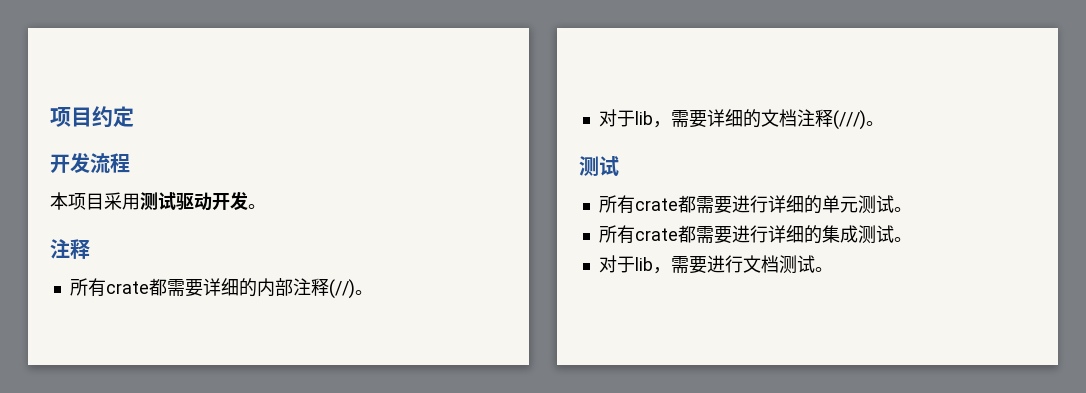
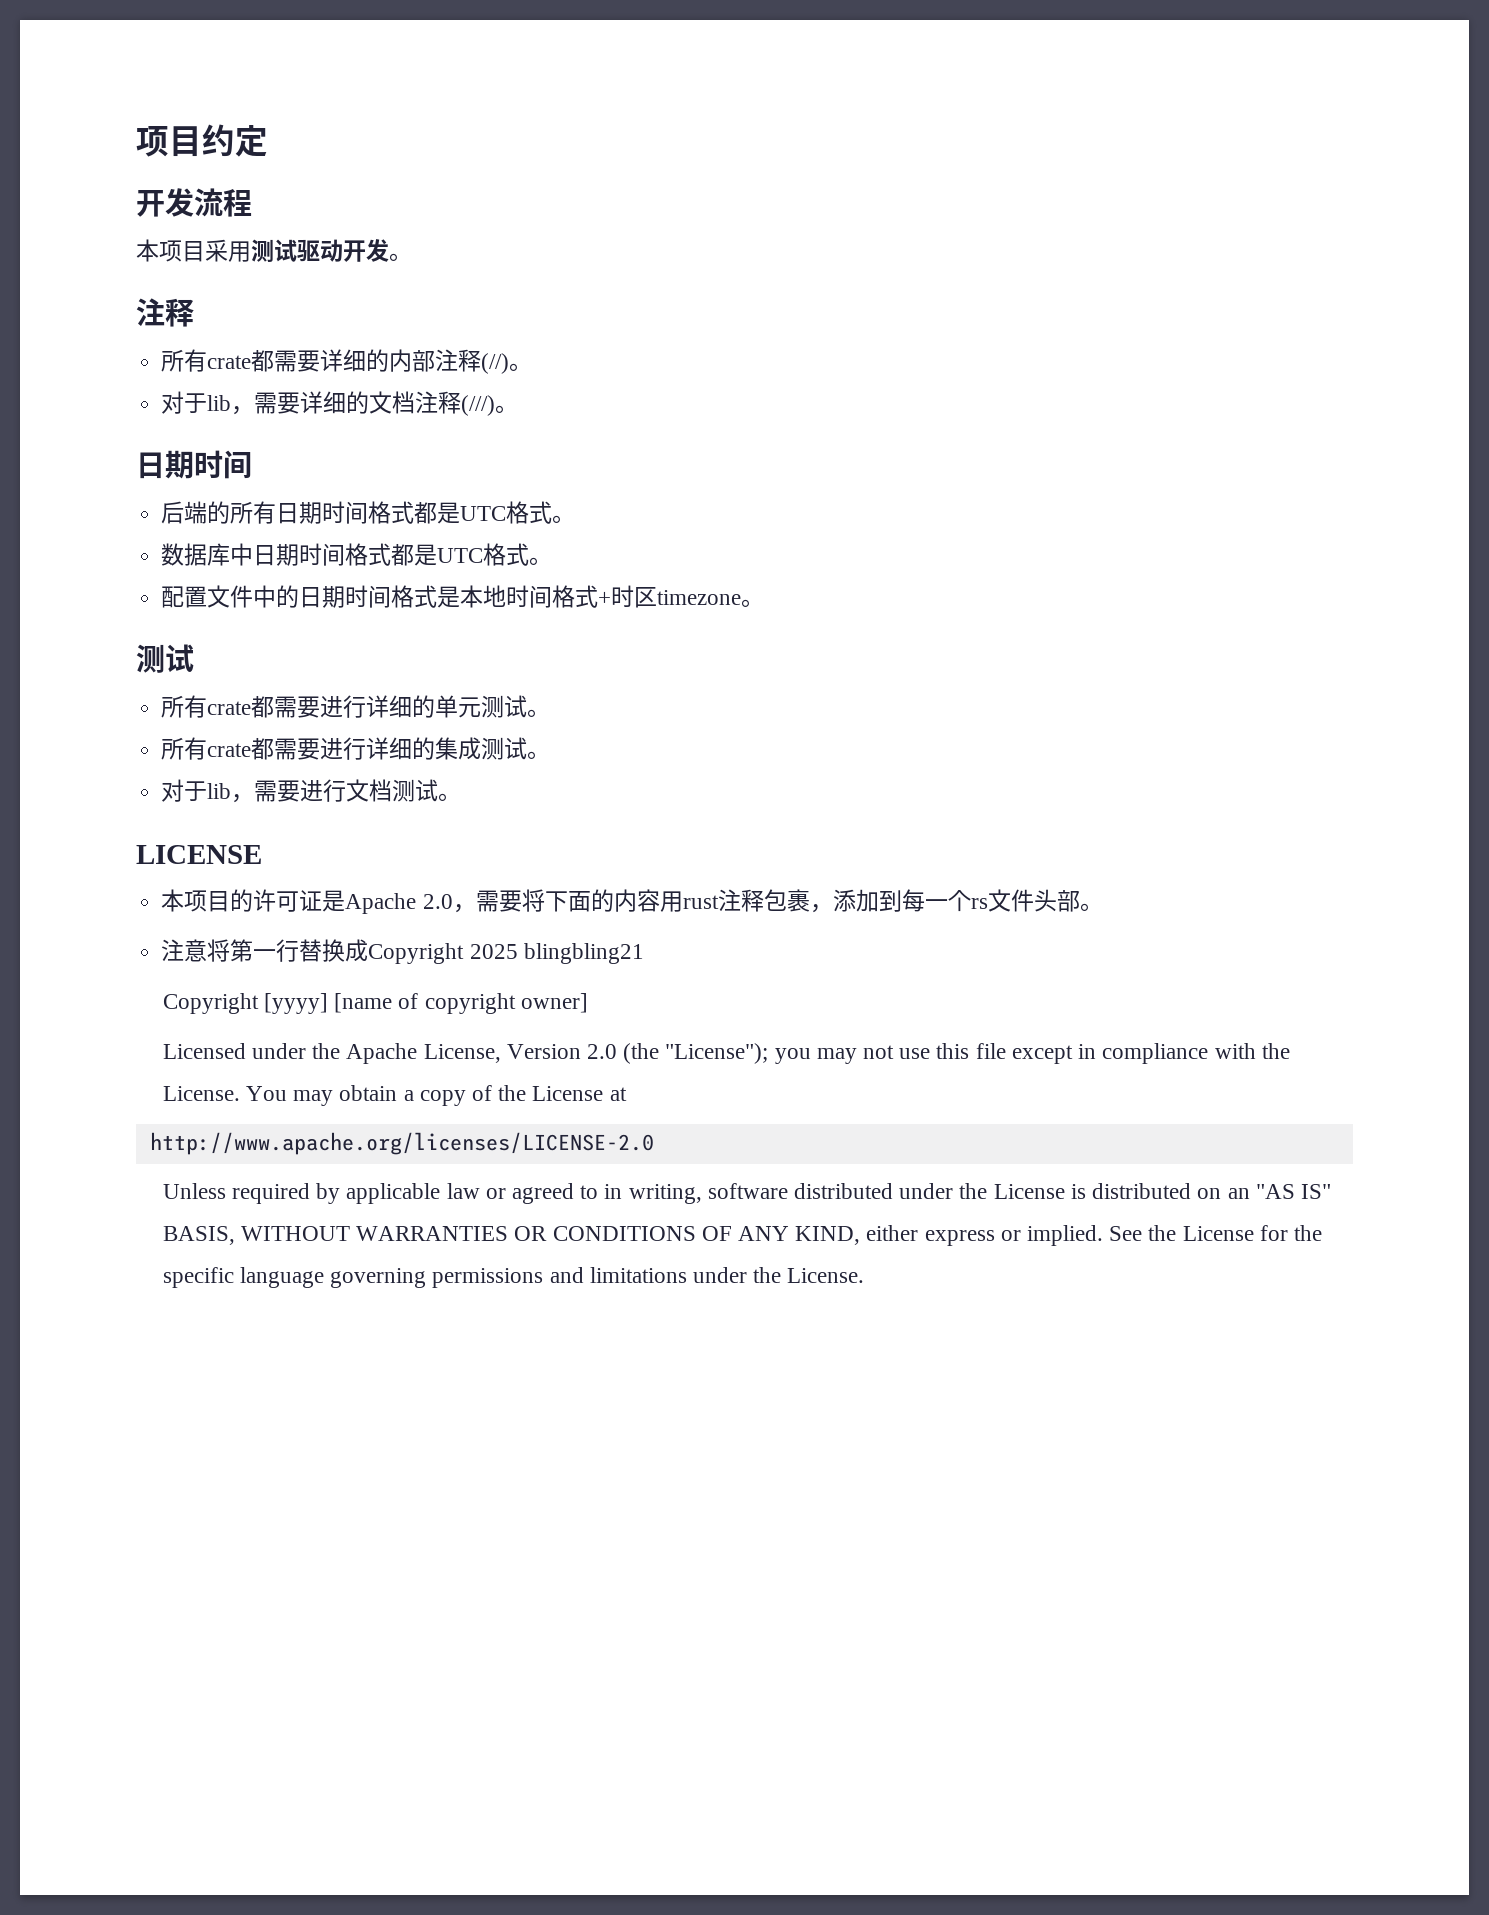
(884, 123) none -> [136,450,252,479] [161,501,576,524] [161,543,553,566] [161,585,765,608] // 日期时间 // 后端的所有日期时间格式都是UTC格式。 // 数据库中日期时间格式都是UTC格式。 // 配置文件中的日期时间格式是本地时间格式+时区timezone。
(833, 269) none -> [136,845,262,864] [161,889,1103,914] [161,939,644,964] [162,993,588,1014] [162,1043,1290,1064] [162,1085,627,1106] [149,1132,654,1155] [162,1183,1331,1204] [162,1225,1323,1246] [162,1267,865,1288] // LICENSE // 本项目的许可证是Apache 2.0，需要将下面的内容用rust注释包裹，添加到每一个rs文件头部。 // 注意将第一行替换成Copyright 2025 blingbling21 // Copyright [yyyy] [name of copyright owner] // Licensed under the Apache License, Version 2.0 (the "License"); you may not use this file except in compliance with the License. You may obtain a copy of the License at // http://www.apache.org/licenses/LICENSE-2.0 // Unless required by applicable law or agreed to in writing, software distributed under the License is distributed on an "AS IS" BASIS, WITHOUT WARRANTIES OR CONDITIONS OF ANY KIND, either express or implied. See the License for the specific language governing permissions and limitations under the License.

